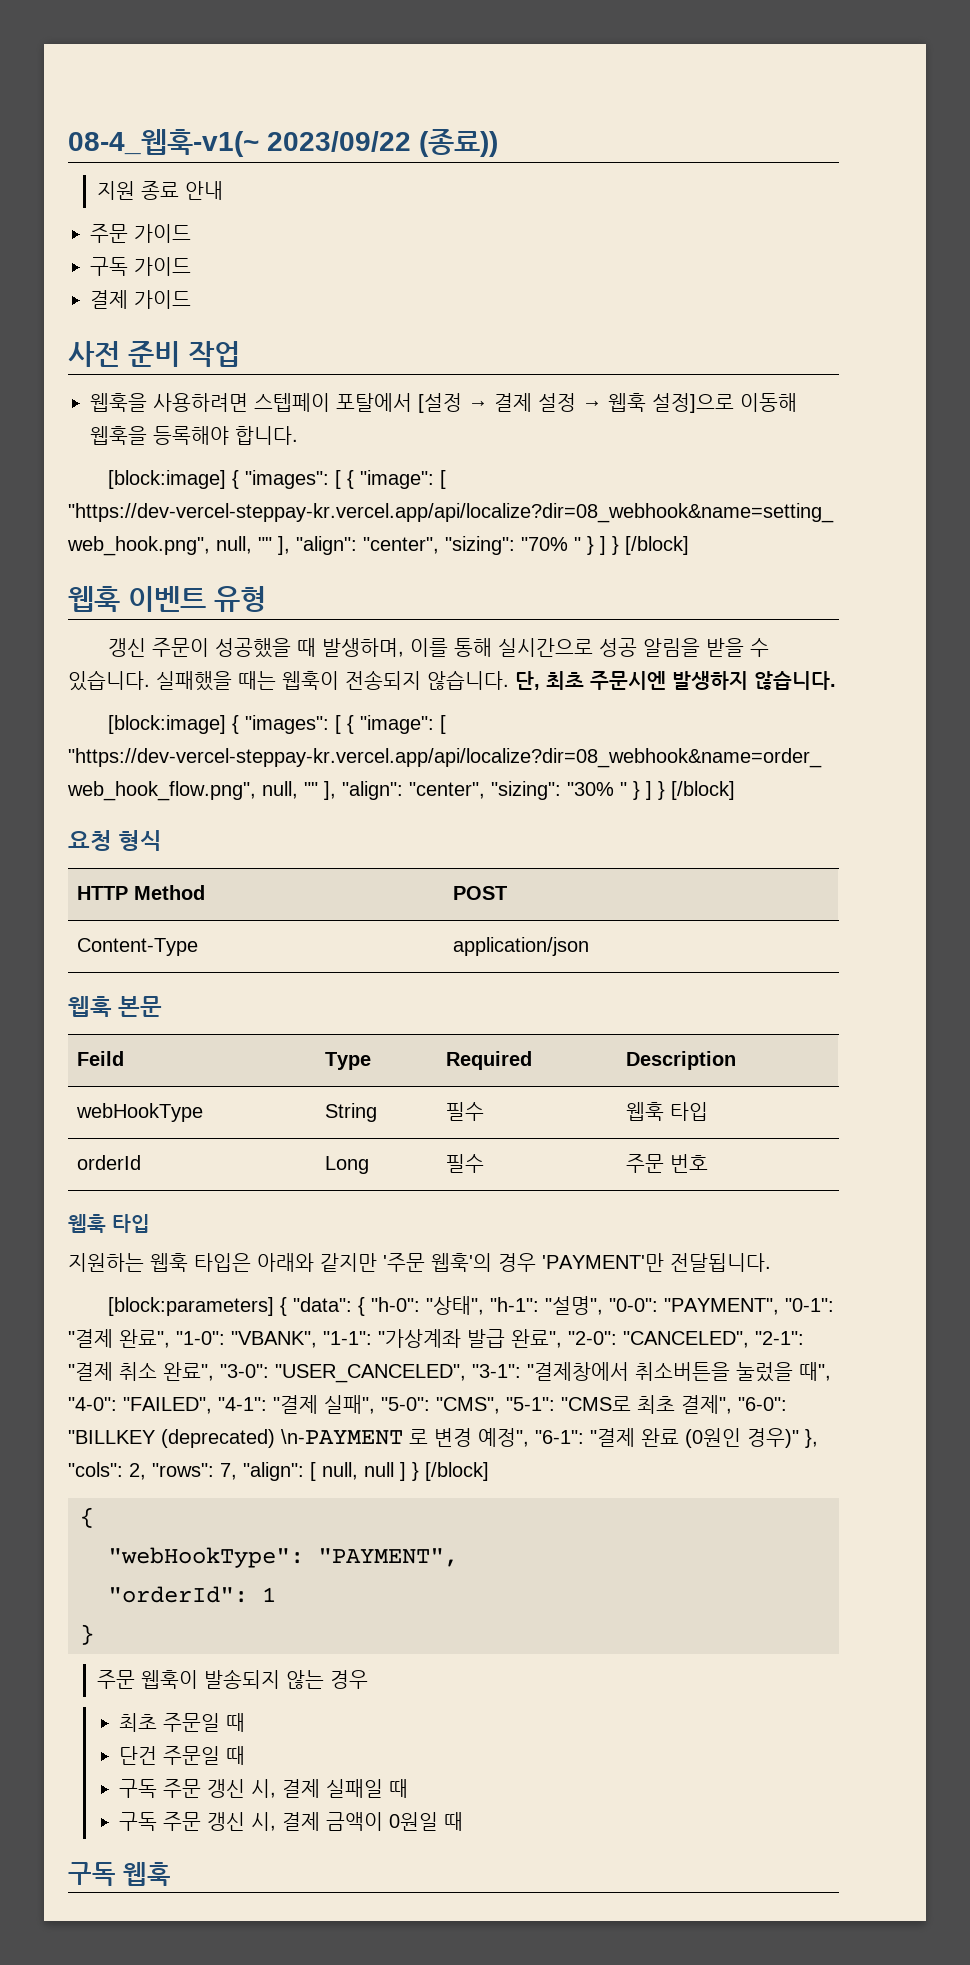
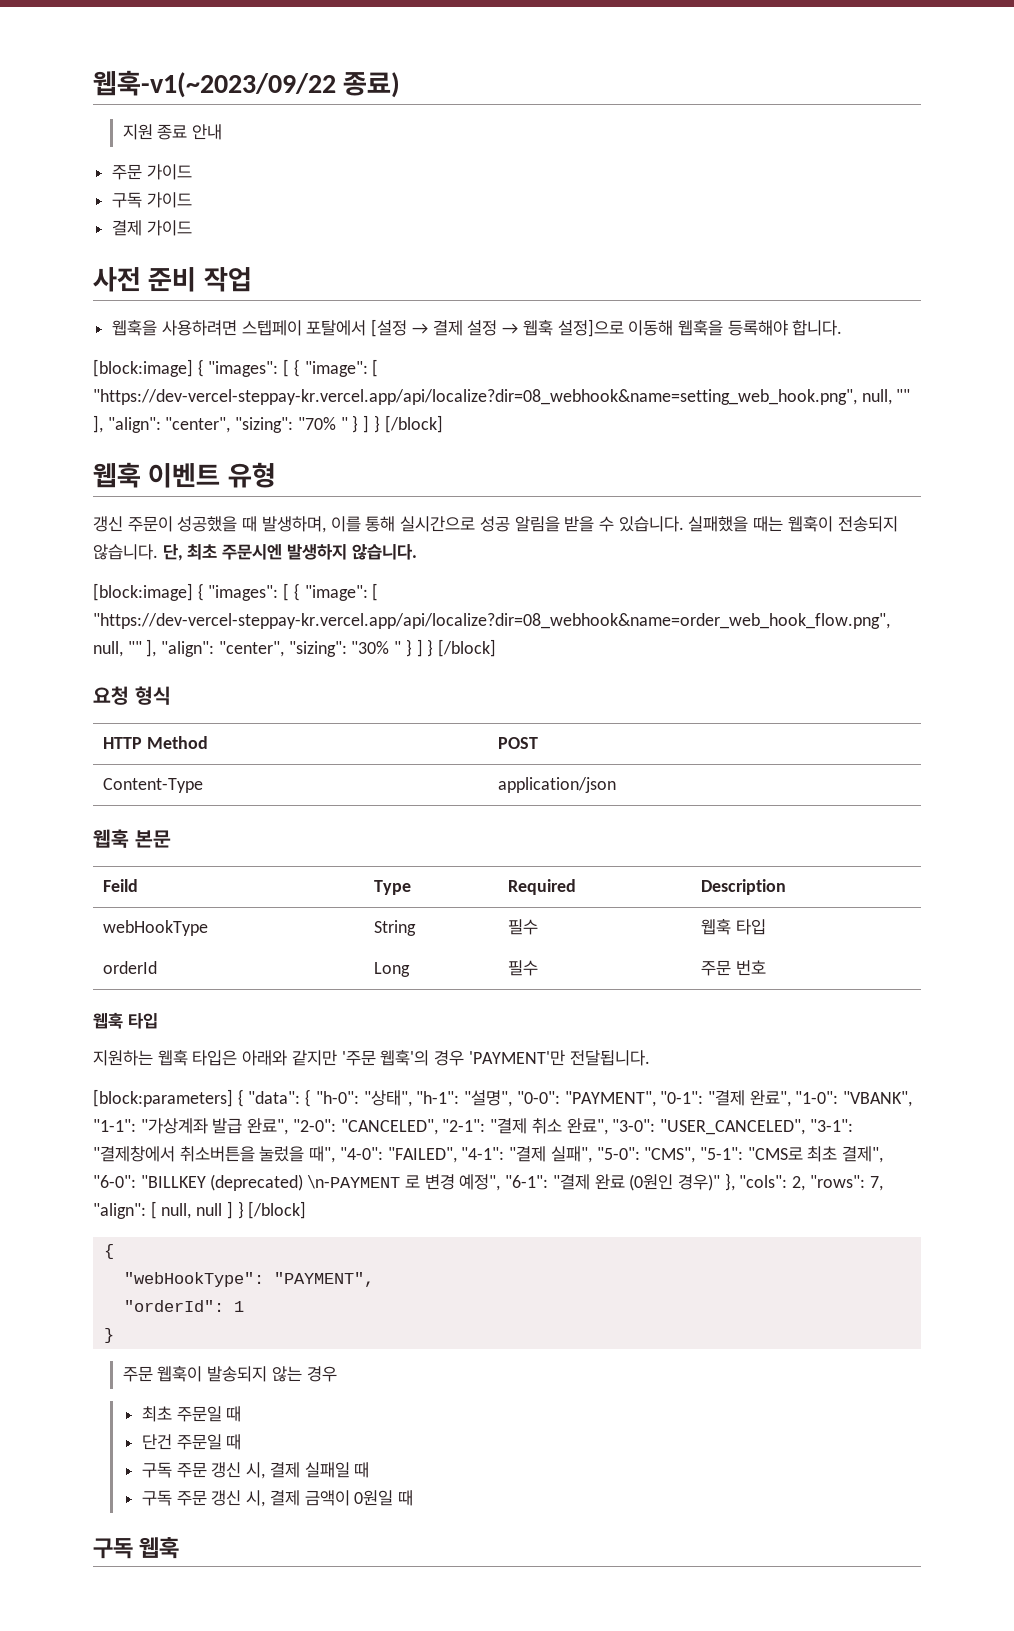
[68,129,498,157] 08-4_웹훅-v1(~ 2023/09/22 (종료)) -> [93,70,401,98] 웹훅-v1(~2023/09/22 종료)

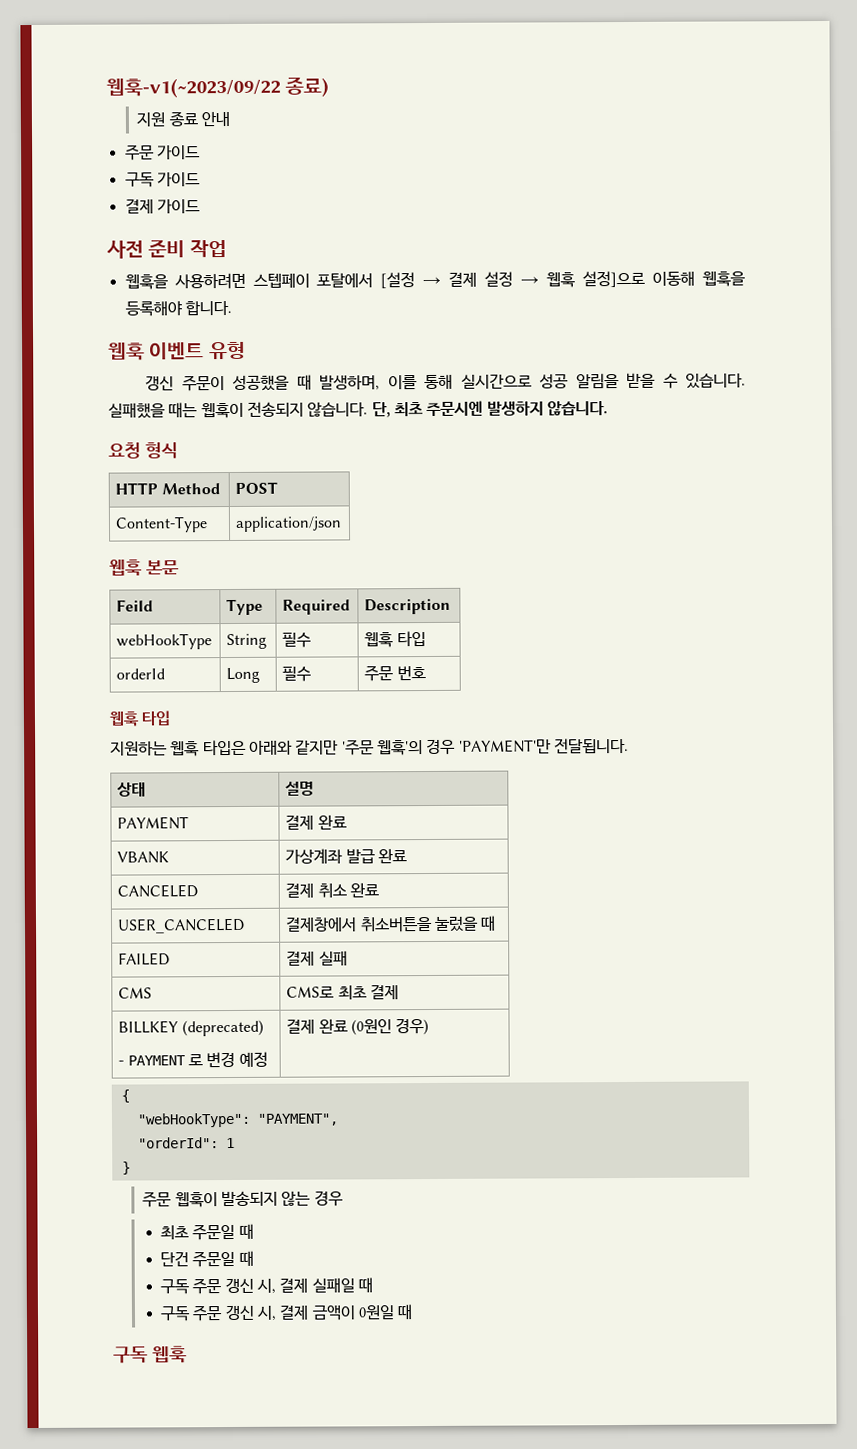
[93,359,379,377] [93,389,911,405] [93,415,443,433] // [block:image] { "images": [ { "image": [ "https://dev-vercel-steppay-kr.vercel.app/api/localize?dir=08_webhook&name=setting_web_hook.png", null, "" ], "align": "center", "sizing": "70% " } ] } [/block] -> (232, 308) none
[93,583,379,601] [93,613,890,629] [93,639,496,657] // [block:image] { "images": [ { "image": [ "https://dev-vercel-steppay-kr.vercel.app/api/localize?dir=08_webhook&name=order_web_hook_flow.png", null, "" ], "align": "center", "sizing": "30% " } ] } [/block] -> (608, 408) none
[93,1089,913,1107] [93,1118,853,1135] [93,1146,884,1163] [93,1173,883,1191] [93,1201,307,1219] // [block:parameters] { "data": { "h-0": "상태", "h-1": "설명", "0-0": "PAYMENT", "0-1": "결제 완료", "1-0": "VBANK", "1-1": "가상계좌 발급 완료", "2-0": "CANCELED", "2-1": "결제 취소 완료", "3-0": "USER_CANCELED", "3-1": "결제창에서 취소버튼을 눌렀을 때", "4-0": "FAILED", "4-1": "결제 실패", "5-0": "CMS", "5-1": "CMS로 최초 결제", "6-0": "BILLKEY (deprecated) \n-PAYMENT 로 변경 예정", "6-1": "결제 완료 (0원인 경우)" }, "cols": 2, "rows": 7, "align": [ null, null ] } [/block] -> [116,782,147,797] [285,781,315,796] [117,816,190,830] [285,814,347,830] [117,851,170,864] [285,848,407,864] [117,884,199,898] [285,882,379,898] [117,917,246,934] [285,915,497,933] [118,952,171,966] [286,950,348,966] [118,987,153,999] [286,984,399,1000] [118,1019,264,1037] [118,1051,268,1068] [286,1017,430,1036] // 상태 | 설명 // PAYMENT | 결제 완료 // VBANK | 가상계좌 발급 완료 // CANCELED | 결제 취소 완료 // USER_CANCELED | 결제창에서 취소버튼을 눌렀을 때 // FAILED | 결제 실패 // CMS | CMS로 최초 결제 // BILLKEY (deprecated) // - PAYMENT 로 변경 예정 | 결제 완료 (0원인 경우)

